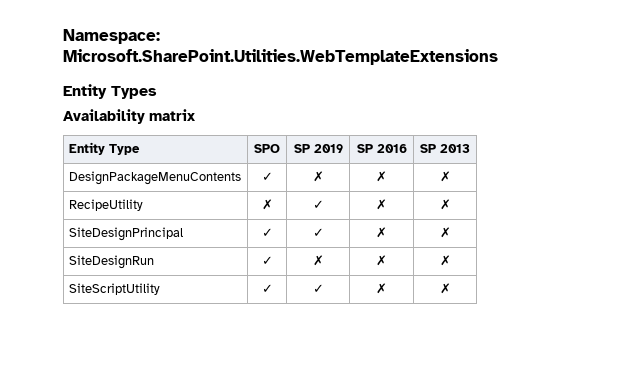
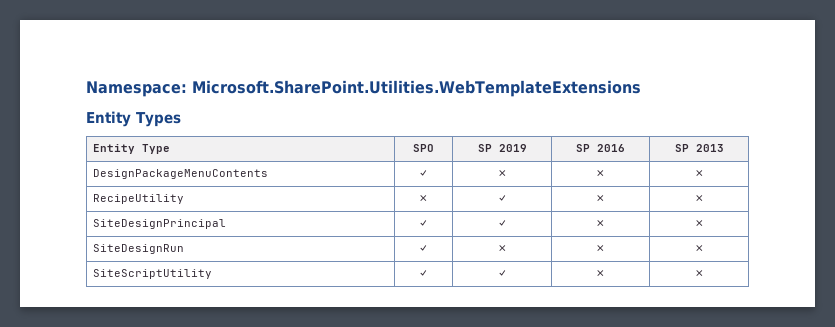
[63,109,195,124] // Availability matrix -> (181, 119) none

